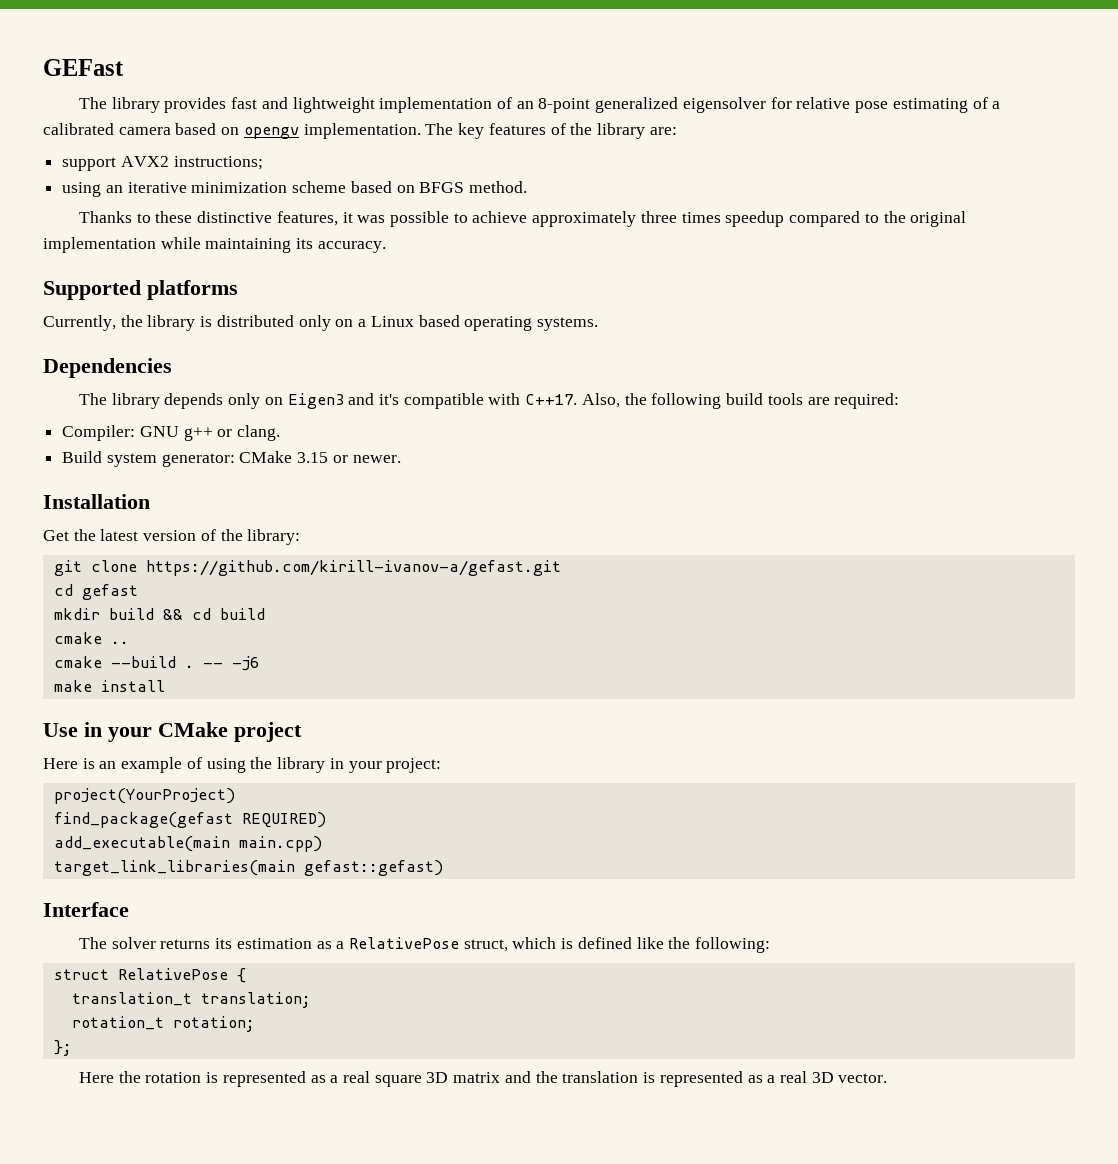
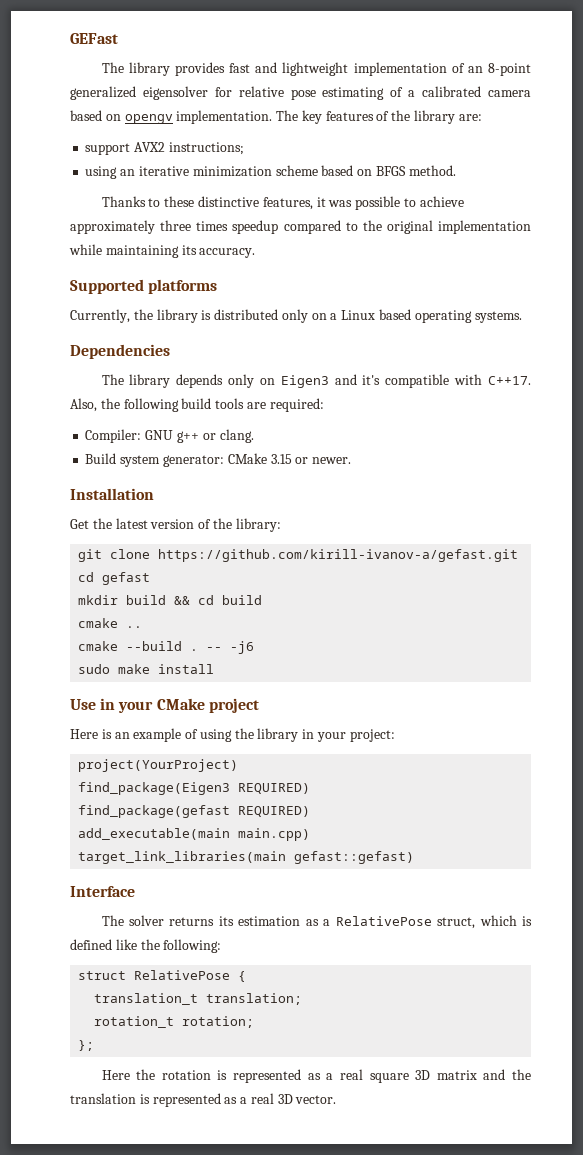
(259, 663) none -> [78,664,111,674] sudo
(235, 796) none -> [78,782,311,795] // find_package(Eigen3 REQUIRED)

